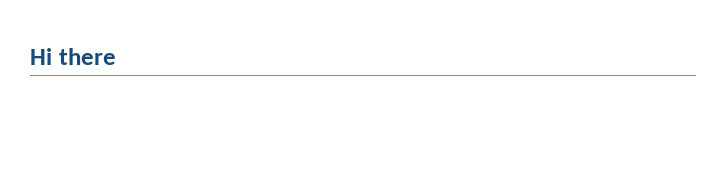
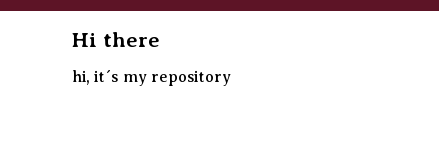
(116, 56) none -> [72,70,231,86] // hi, it´s my repository

